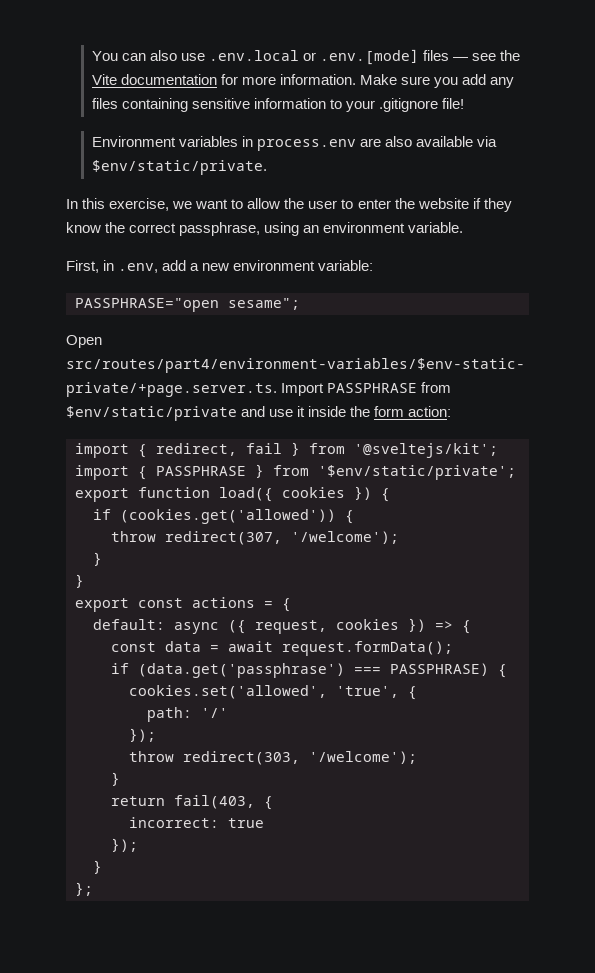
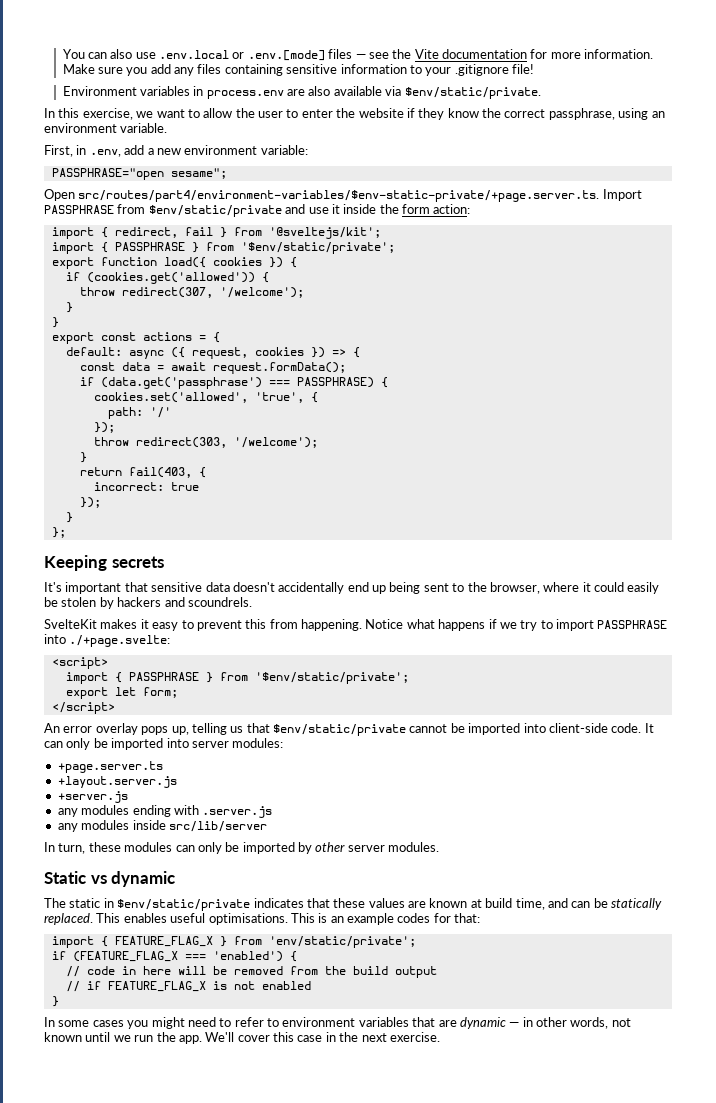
(93, 889) none -> [44,555,164,571] [44,582,660,594] [44,597,252,609] [44,619,668,631] [44,634,171,647] [51,657,108,669] [65,672,409,684] [65,687,178,699] [51,702,115,714] [44,723,654,736] [44,738,284,750] [57,761,163,773] [57,776,177,788] [57,791,128,803] [57,805,273,818] [57,820,267,832] [44,842,440,854] [44,871,176,887] [44,898,662,911] [44,913,481,925] [51,936,416,948] [51,951,297,962] [65,966,437,978] [65,981,311,992] [51,996,59,1007] [44,1017,631,1029] [44,1032,440,1044] // Keeping secrets // It's important that sensitive data doesn't accidentally end up being sent to the browser, where it could easily be stolen by hackers and scoundrels. // SvelteKit makes it easy to prevent this from happening. Notice what happens if we try to import PASSPHRASE into ./+page.svelte: // <script> // import { PASSPHRASE } from '$env/static/private'; // export let form; // </script> // An error overlay pops up, telling us that $env/static/private cannot be imported into client-side code. It can only be imported into server modules: // +page.server.ts // +layout.server.js // +server.js // any modules ending with .server.js // any modules inside src/lib/server // In turn, these modules can only be imported by other server modules. // Static vs dynamic // The static in $env/static/private indicates that these values are known at build time, and can be statically replaced. This enables useful optimisations. This is an example codes for that: // import { FEATURE_FLAG_X } from 'env/static/private'; // if (FEATURE_FLAG_X === 'enabled') { // // code in here will be removed from the build output // // if FEATURE_FLAG_X is not enabled // } // In some cases you might need to refer to environment variables that are dynamic — in other words, not known until we run the app. We'll cover this case in the next exercise.

